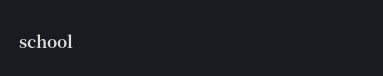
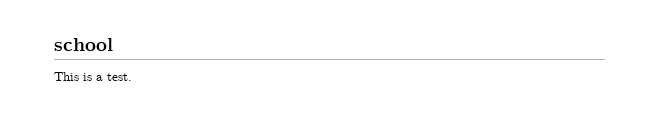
(73, 41) none -> [54,72,132,81] // This is a test.

